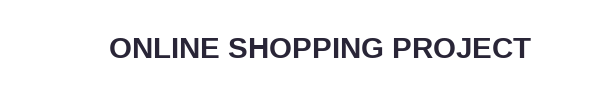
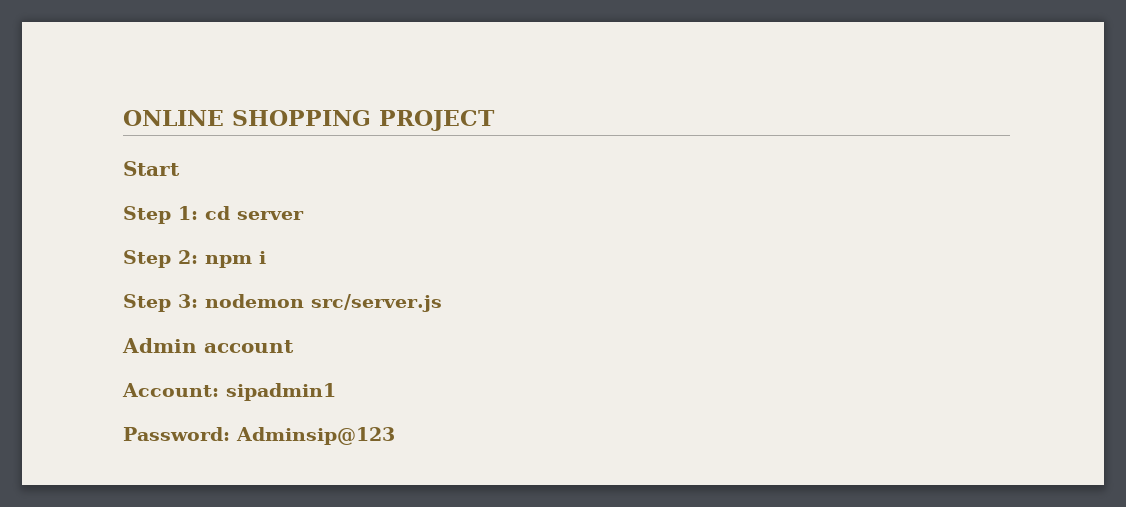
(531, 48) none -> [123,161,180,176] [123,206,304,224] [123,250,266,268] [123,294,442,312] [122,338,294,353] [122,383,336,401] [123,427,395,445] // Start // Step 1: cd server // Step 2: npm i // Step 3: nodemon src/server.js // Admin account // Account: sipadmin1 // Password: Adminsip@123

